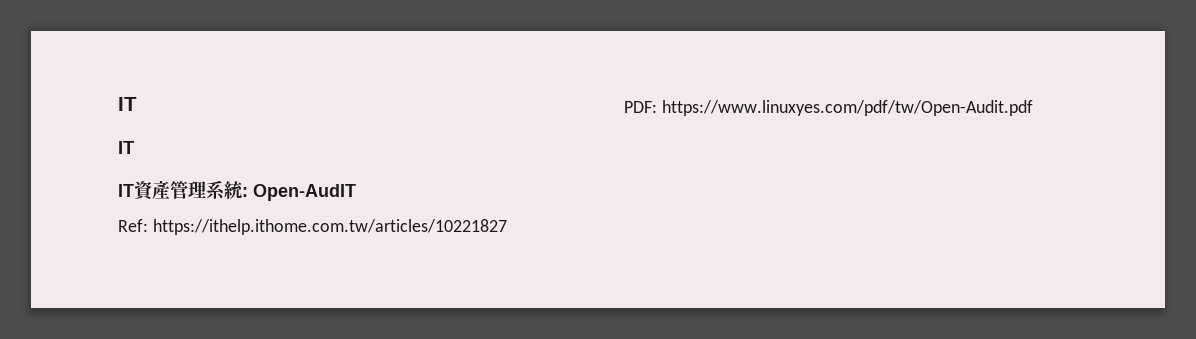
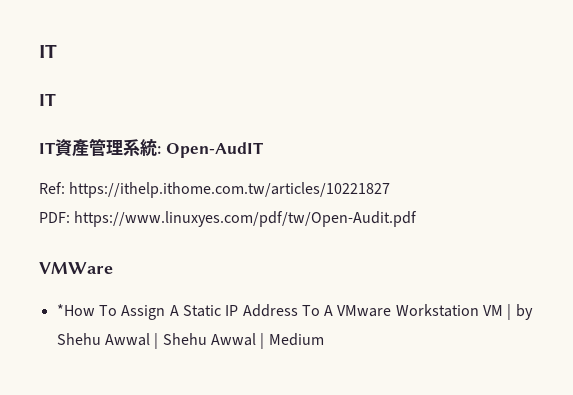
(1033, 108) none -> [39,262,113,274] [56,304,533,320] [56,333,324,349] // VMWare // *How To Assign A Static IP Address To A VMware Workstation VM | by Shehu Awwal | Shehu Awwal | Medium

